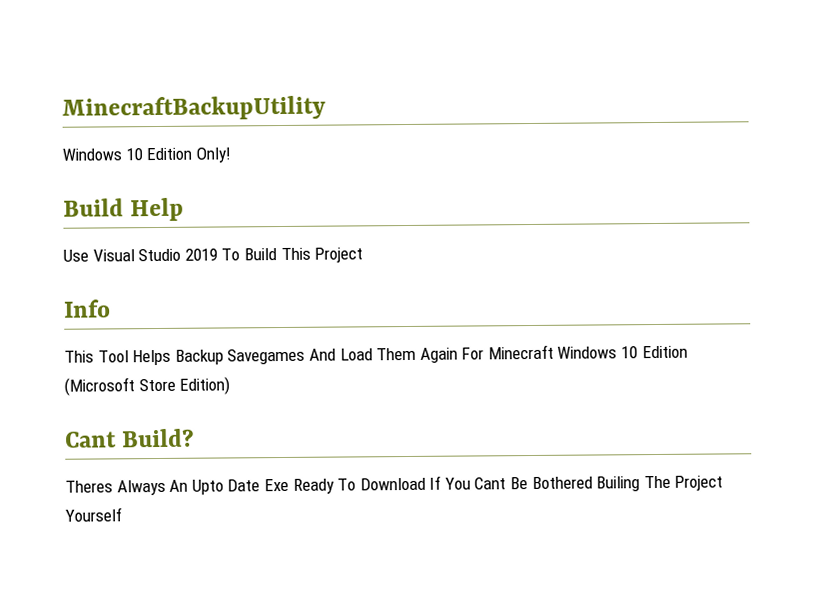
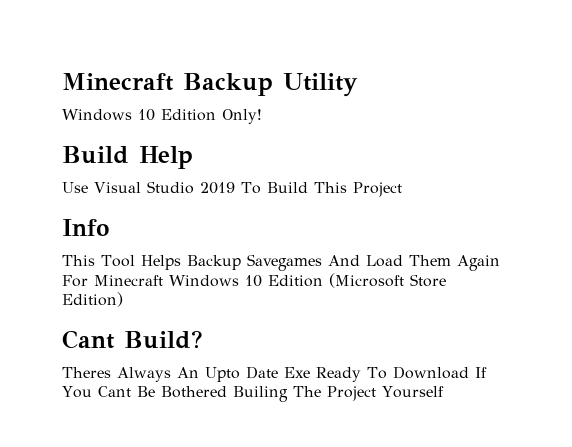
[62,95,326,121] MinecraftBackupUtility -> [62,73,358,97] Minecraft Backup Utility

